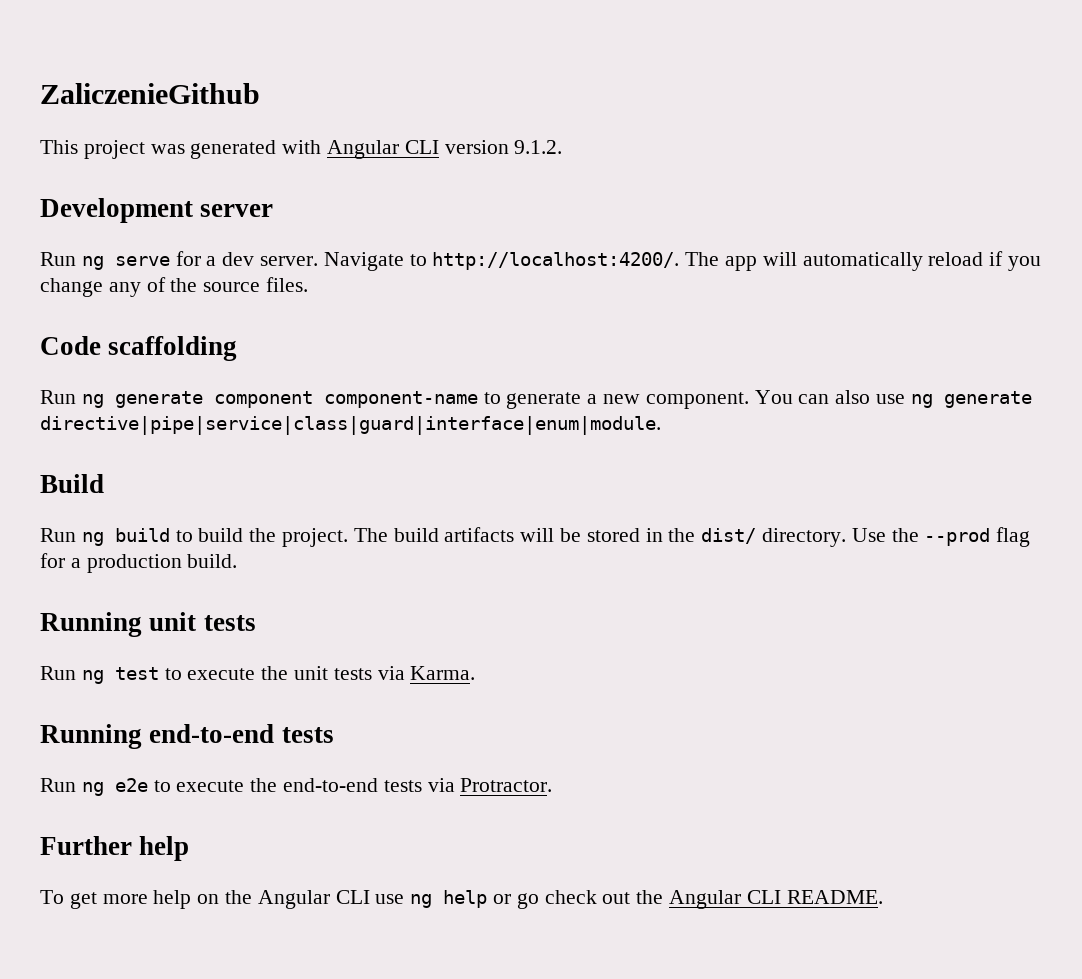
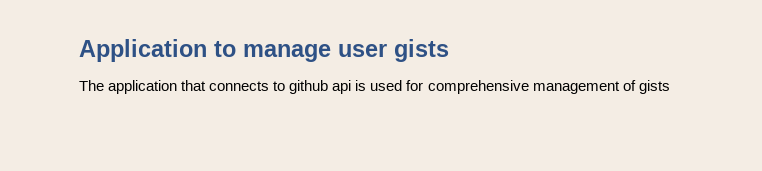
[40,83,260,104] [40,140,563,159] [40,198,274,223] [40,251,1042,271] [40,277,309,297] [40,336,238,361] [40,390,1032,409] [40,416,661,435] [40,474,104,493] [40,527,1031,547] [40,553,238,573] [40,612,256,637] [40,666,476,684] [40,724,334,749] [40,778,553,796] [40,836,190,861] [40,890,883,909] ZaliczenieGithub // This project was generated with Angular CLI version 9.1.2. // Development server // Run ng serve for a dev server. Navigate to http://localhost:4200/. The app will automatically reload if you change any of the source files. // Code scaffolding // Run ng generate component component-name to generate a new component. You can also use ng generate directive|pipe|service|class|guard|interface|enum|module. // Build // Run ng build to build the project. The build artifacts will be stored in the dist/ directory. Use the --prod flag for a production build. // Running unit tests // Run ng test to execute the unit tests via Karma. // Running end-to-end tests // Run ng e2e to execute the end-to-end tests via Protractor. // Further help // To get more help on the Angular CLI use ng help or go check out the Angular CLI README. -> [79,39,449,62] [79,80,670,94] Application to manage user gists // The application that connects to github api is used for comprehensive management of gists

